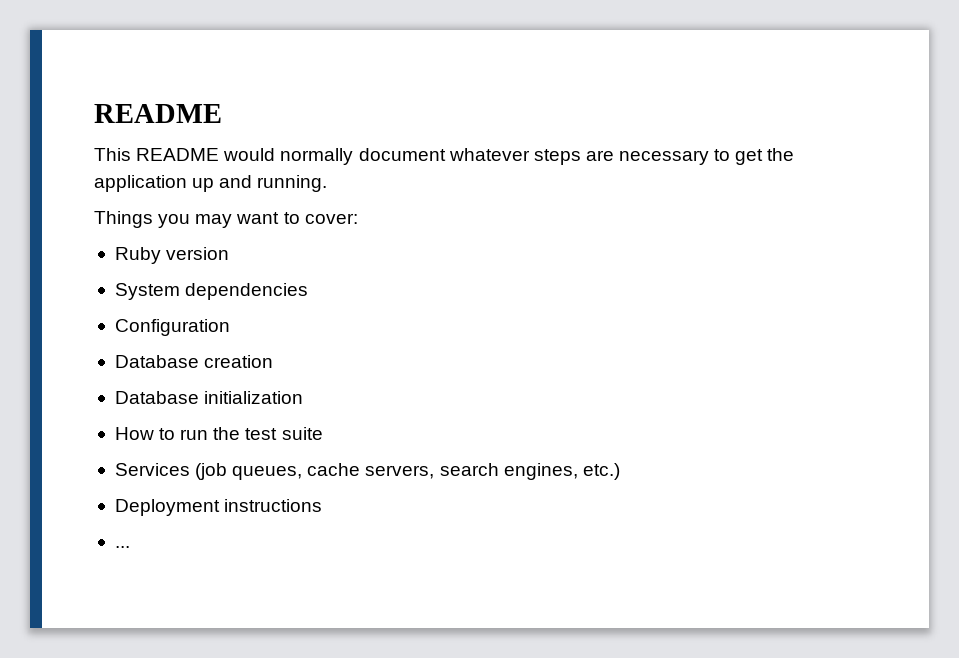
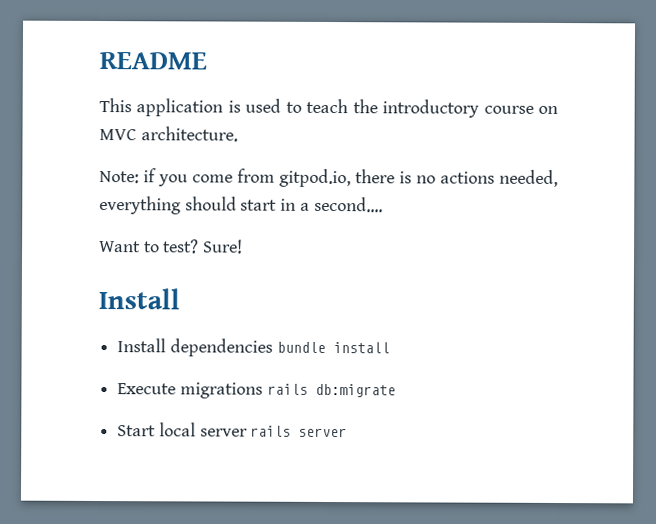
[136,148,795,165] [94,175,328,192] [94,211,358,228] [114,247,230,264] [114,283,309,300] [114,319,230,336] [114,355,274,368] [114,391,304,404] [114,427,323,440] [114,463,620,480] [114,499,323,516] [114,546,130,548] README would normally document whatever steps are necessary to get the application up and running. // Things you may want to cover: // Ruby version // System dependencies // Configuration // Database creation // Database initialization // How to run the test suite // Services (job queues, cache servers, search engines, etc.) // Deployment instructions // ... -> [136,98,559,118] [99,126,238,142] [99,168,558,188] [99,196,383,215] [99,239,244,254] [98,288,180,310] [117,338,390,357] [117,382,396,399] [117,422,348,438] application is used to teach the introductory course on MVC architecture. // Note: if you come from gitpod.io, there is no actions needed, everything should start in a second.... // Want to test? Sure! // Install // Install dependencies bundle install // Execute migrations rails db:migrate // Start local server rails server

